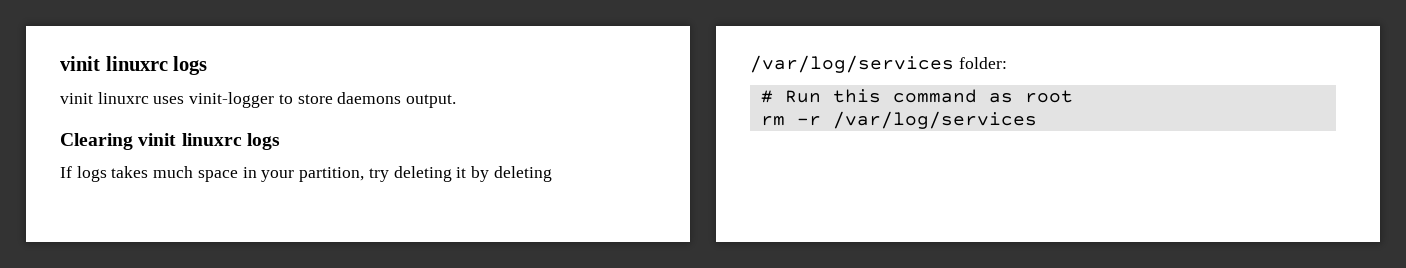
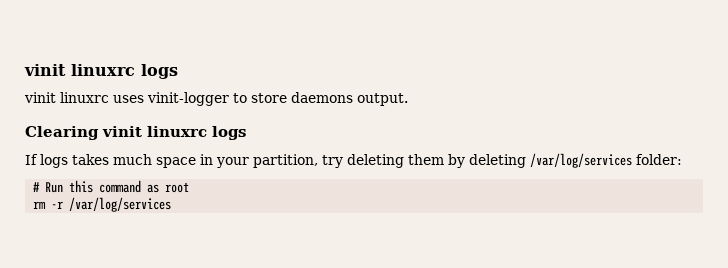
[456,167,467,178] it -> [408,154,444,165] them

